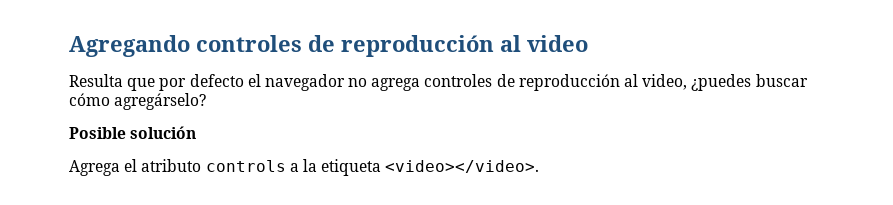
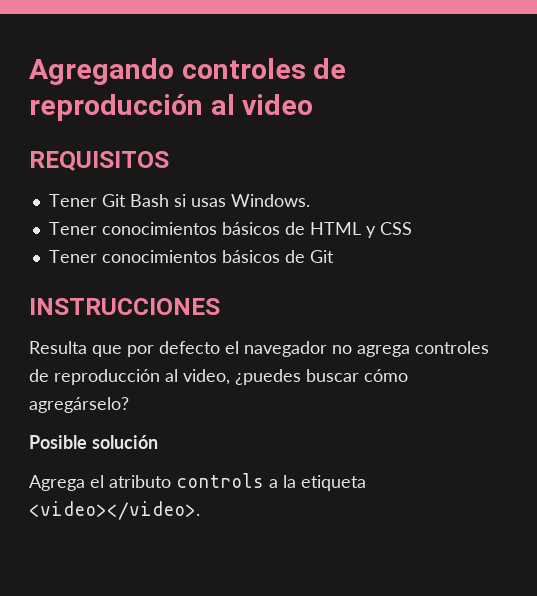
(588, 43) none -> [29,151,169,171] [48,194,310,207] [48,222,412,238] [48,250,334,263] [29,298,220,315] // REQUISITOS // Tener Git Bash si usas Windows. // Tener conocimientos básicos de HTML y CSS // Tener conocimientos básicos de Git // INSTRUCCIONES

